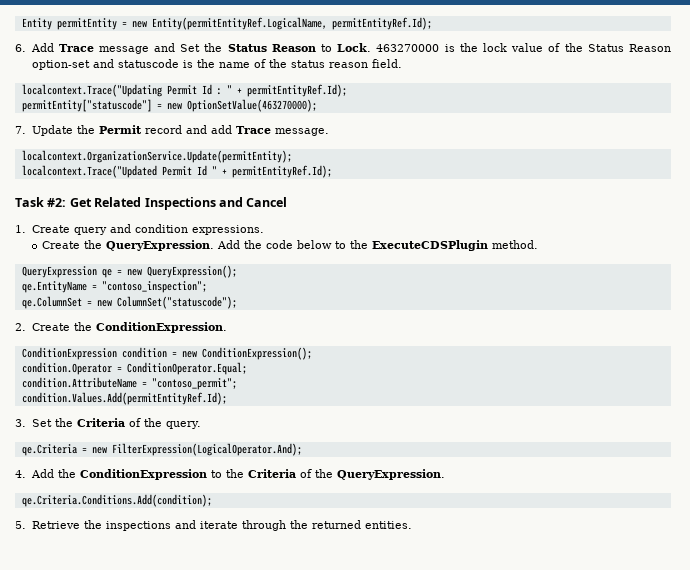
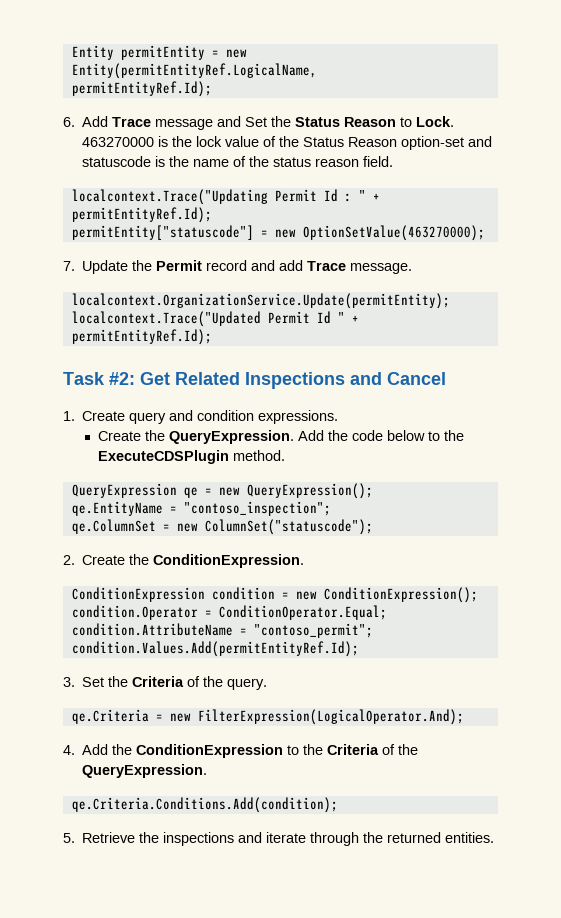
(327, 23) none -> (317, 71) //

